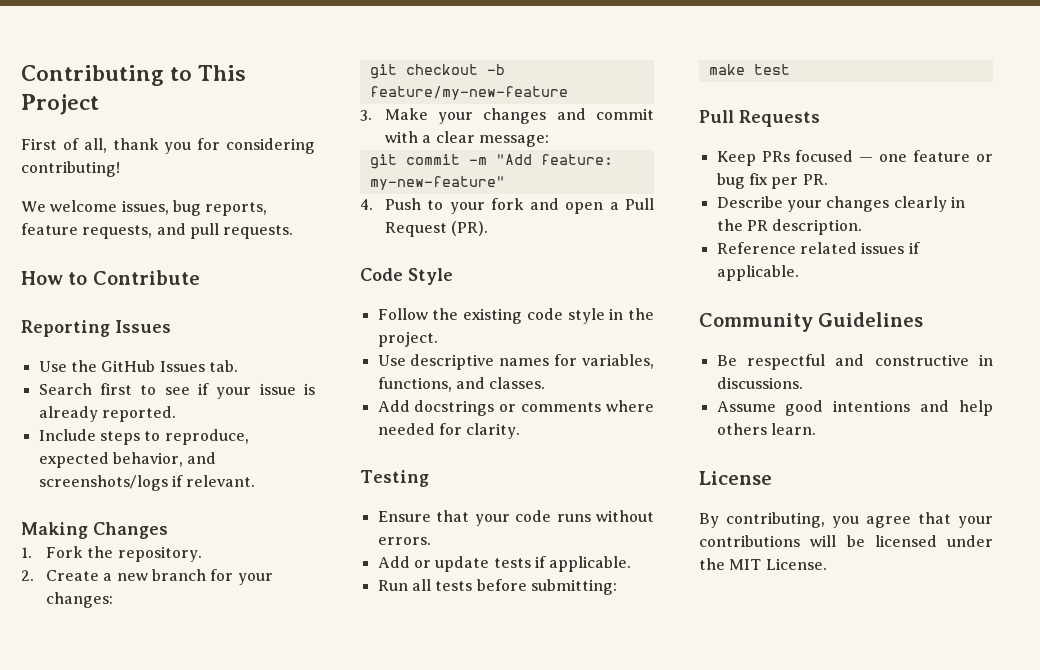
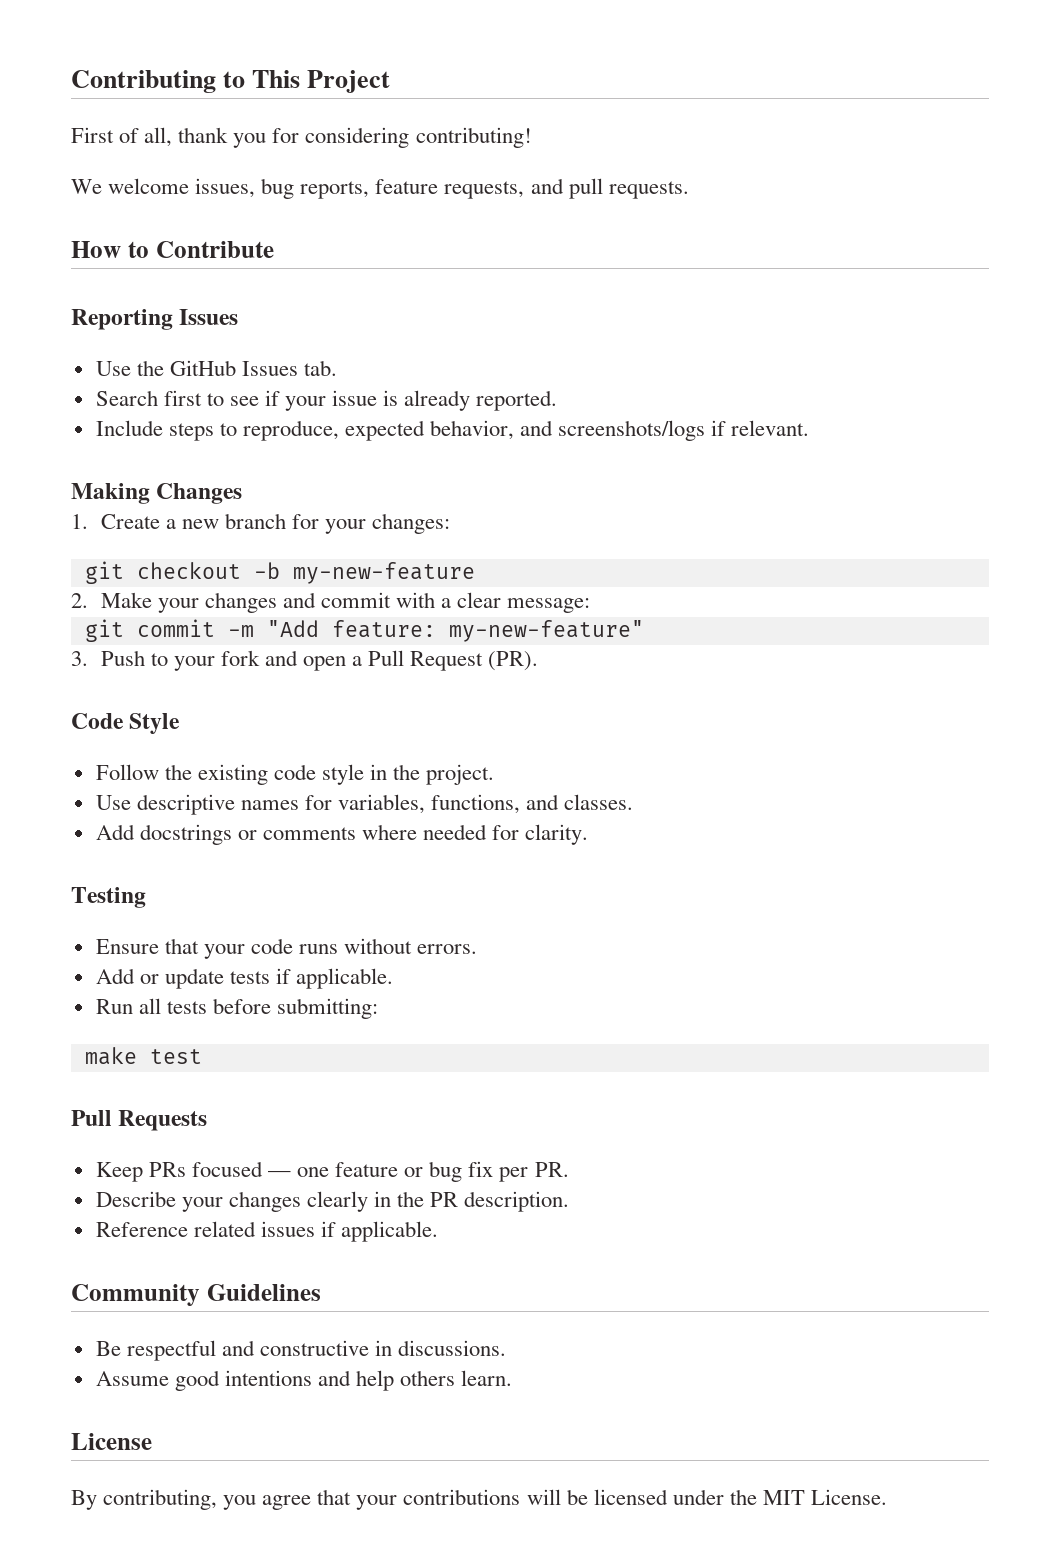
[45,546,202,562] [21,570,34,581] Fork the repository. // 2. -> (88, 521) none
[369,86,568,100] [360,110,372,121] feature/my-new-feature // 3. -> [292,562,475,584] [71,593,88,608] my-new-feature // 2.
[360,199,373,210] 4. -> [71,651,88,666] 3.

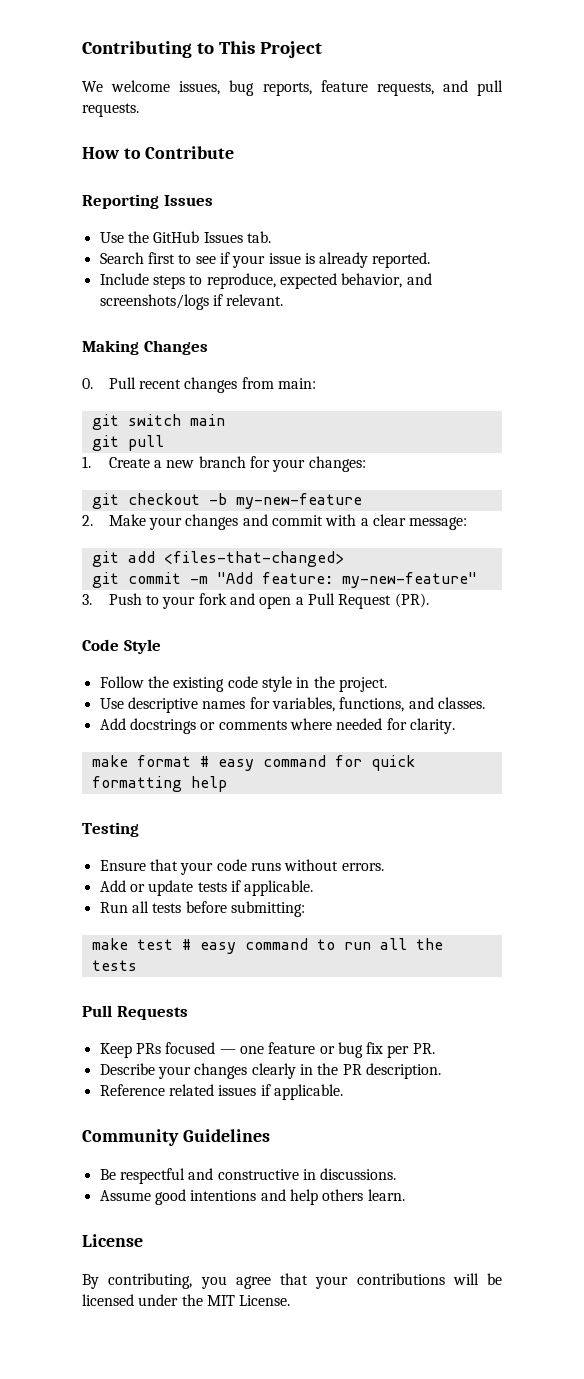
[71,127,532,148] // First of all, thank you for considering contributing! -> (322, 49) none
(243, 493) none -> [82,377,316,393] [91,414,225,430] [91,435,164,451] // 0. Pull recent changes from main: // git switch main // git pull
(591, 605) none -> [91,551,344,567] // git add <files-that-changed>
(589, 834) none -> [91,755,415,771] [91,776,227,792] // make format # easy command for quick formatting help
(202, 1056) none -> [181,938,443,954] [91,960,137,971] # easy command to run all the tests

